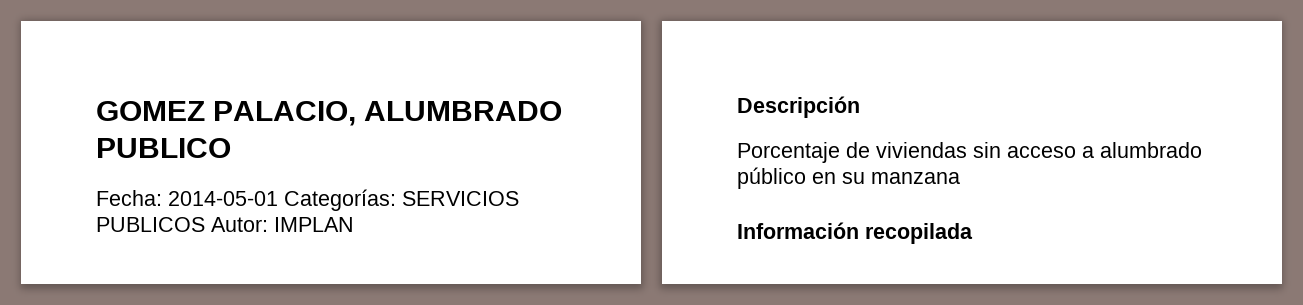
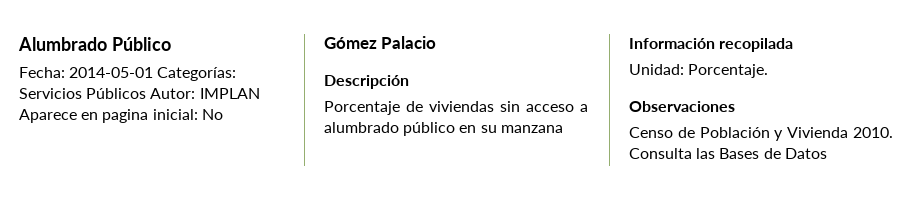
[96,101,563,126] [96,138,231,158] GOMEZ PALACIO, ALUMBRADO PUBLICO -> [18,37,171,51] Alumbrado Público
[402,191,519,206] [96,217,205,232] SERVICIOS PUBLICOS -> [19,88,147,99] Servicios Públicos
(354, 224) none -> [19,109,223,123] [324,36,437,49] Aparece en pagina inicial: No // Gómez Palacio
(973, 233) none -> [629,64,769,78] [629,101,735,112] [629,127,893,141] [629,148,827,159] // Unidad: Porcentaje. // Observaciones // Censo de Población y Vivienda 2010. Consulta las Bases de Datos

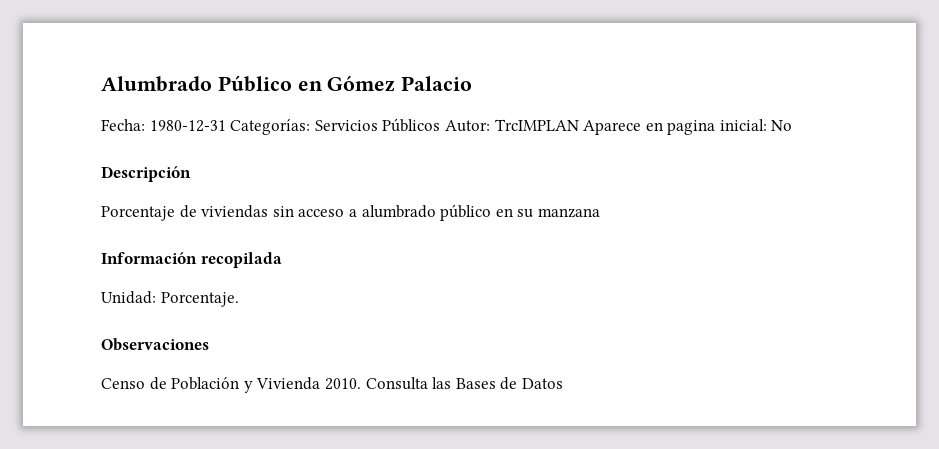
(171, 44) none -> [297,76,473,92] en Gómez Palacio
[69,67,154,78] 2014-05-01 -> [149,120,226,132] 1980-12-31
[199,88,260,99] IMPLAN -> [494,119,579,131] TrcIMPLAN
[324,36,437,49] // Gómez Palacio -> (793, 125) none

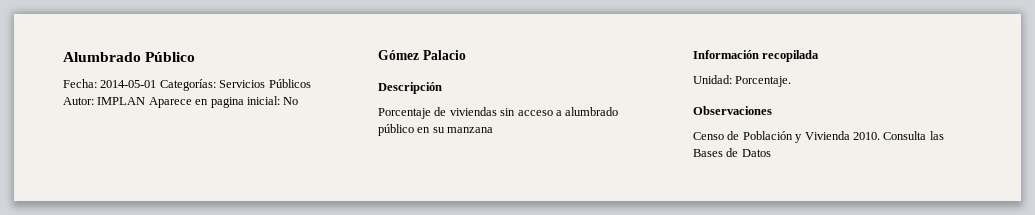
[297,76,473,92] en Gómez Palacio -> (196, 57) none
[149,120,226,132] 1980-12-31 -> [100,80,157,88] 2014-05-01
[494,119,579,131] TrcIMPLAN -> [97,97,146,105] IMPLAN
(793, 125) none -> [378,50,466,60] // Gómez Palacio

